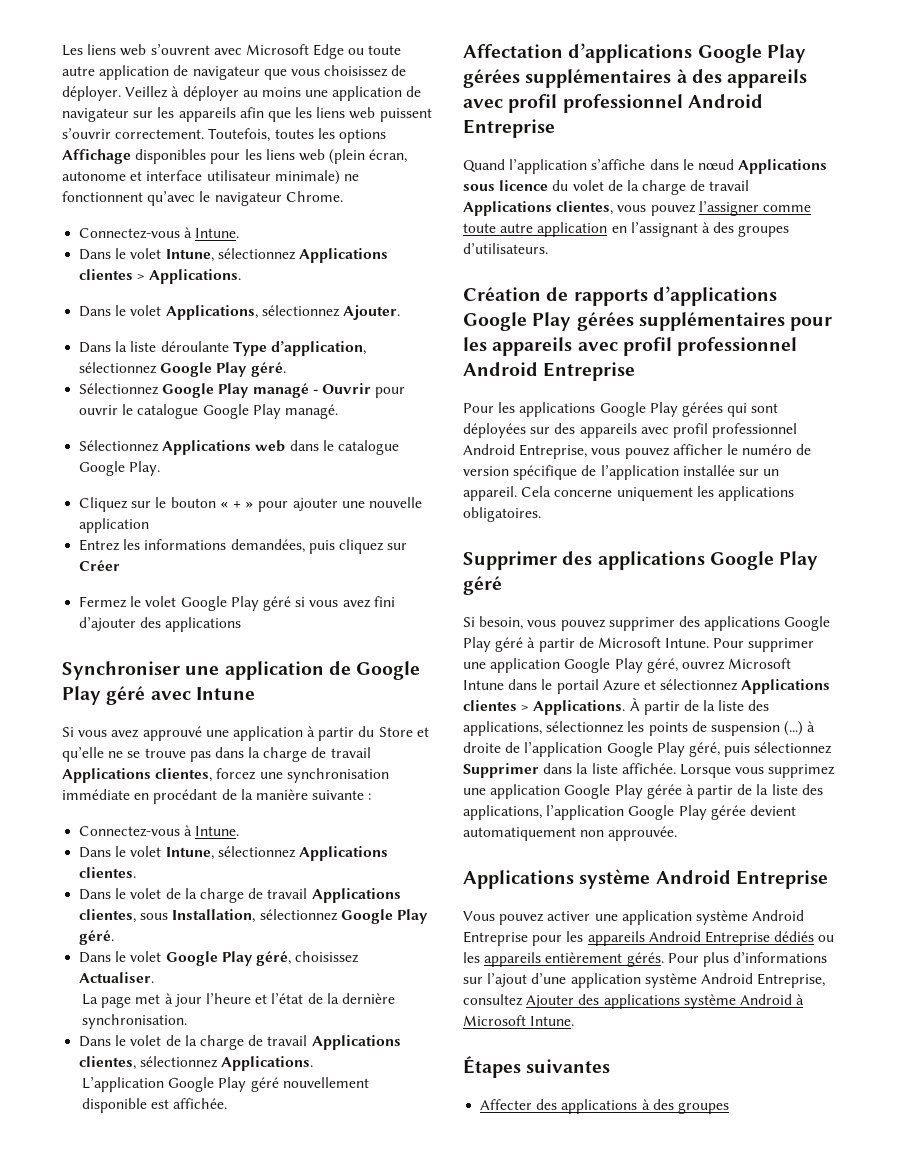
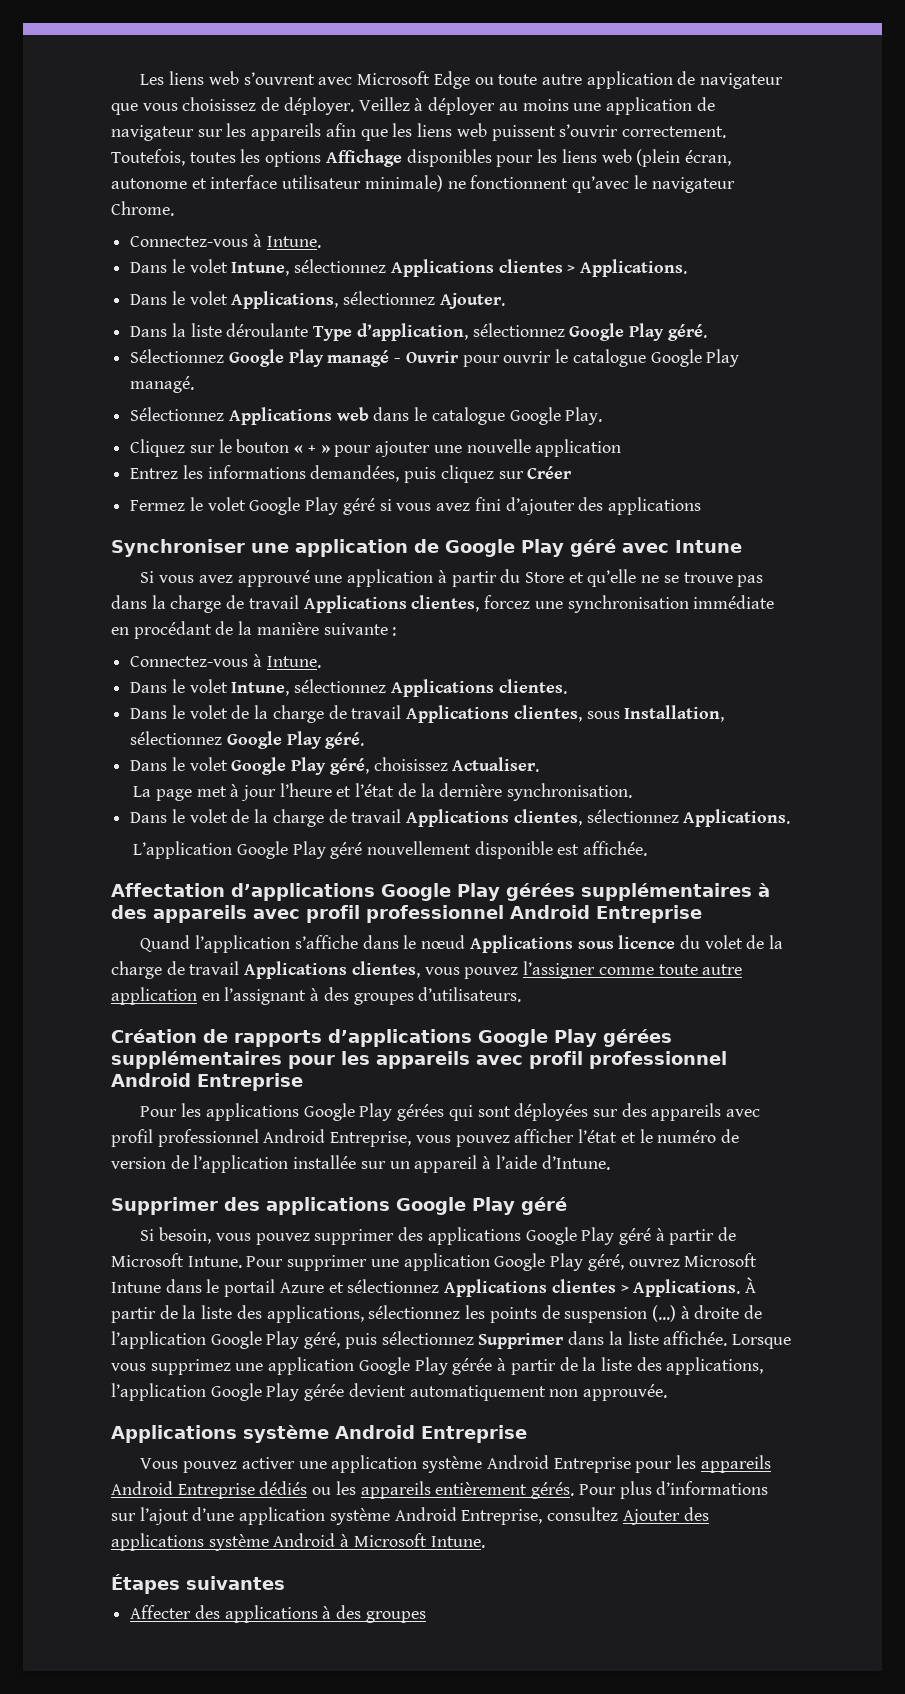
(723, 449) none -> [578,1129,636,1143] l’état et
[513,465,578,480] spécifique -> (166, 1163) none
[463,486,794,501] [463,507,541,522] appareil. Cela concerne uniquement les applications obligatoires. -> [414,1155,610,1173] appareil à l’aide d’Intune.

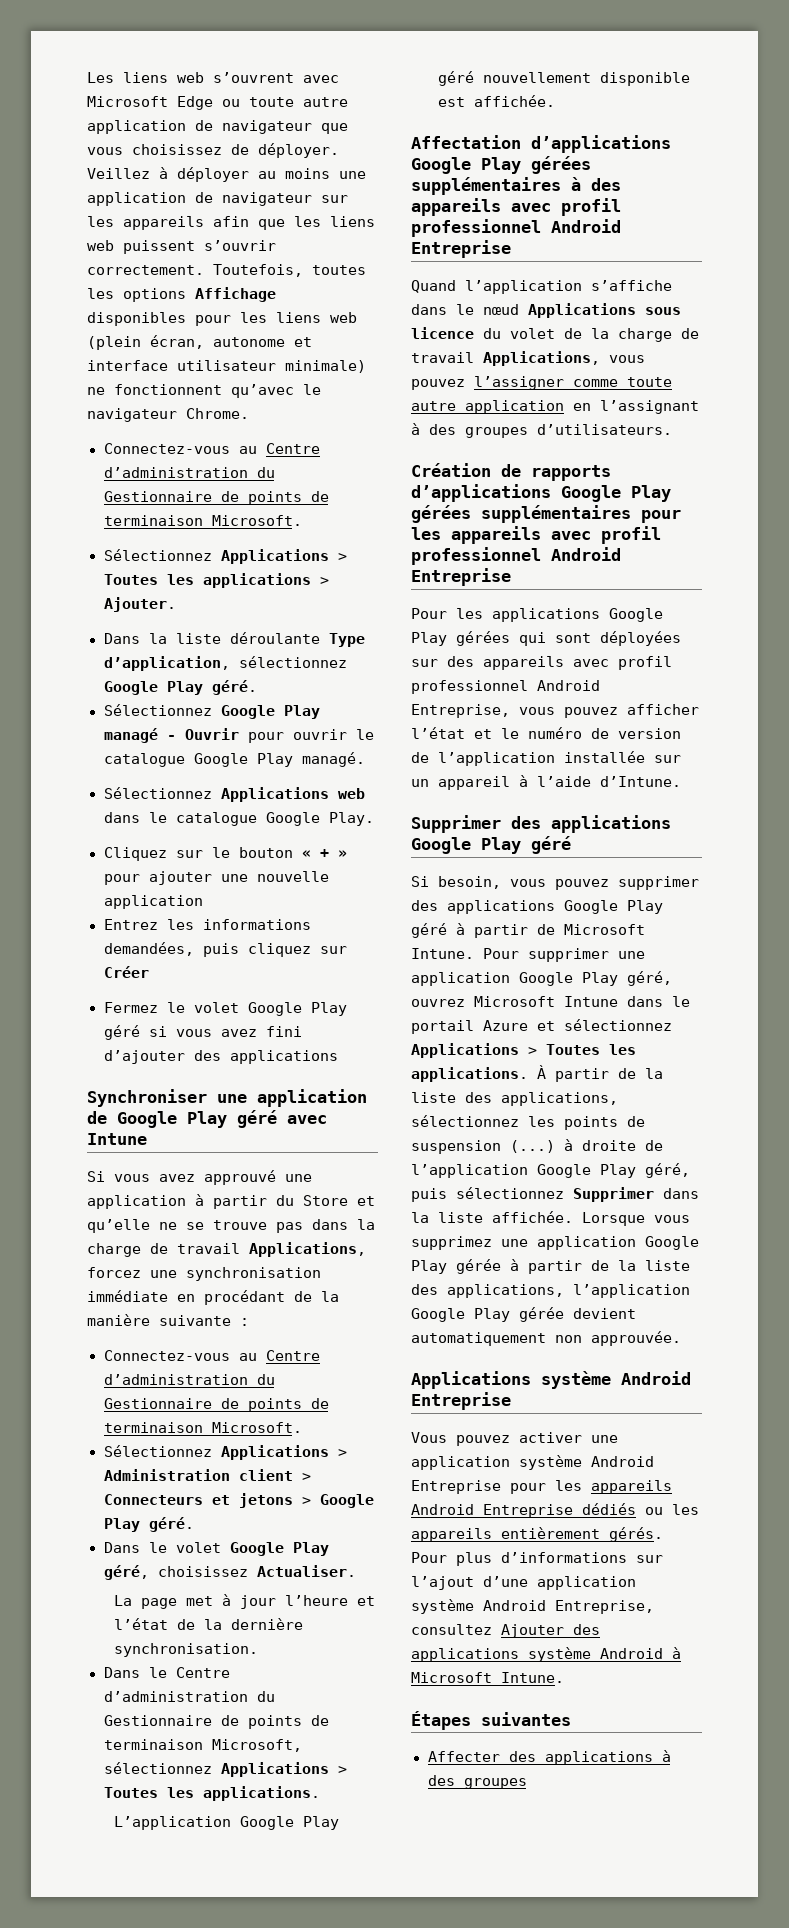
[252,234,321,248] [130,259,688,277] [130,291,436,309] à Intune. // Dans le volet Intune, sélectionnez Applications clientes > Applications. // Dans le volet Applications, sélectionnez -> [238,443,320,454] [103,467,275,478] [103,491,329,505] [103,515,302,526] [103,549,347,564] [103,573,329,588] au Centre d’administration du Gestionnaire de points de terminaison Microsoft. // Sélectionnez Applications > Toutes les applications >
[303,595,480,613] Applications clientes, -> [249,1242,366,1257] Applications,
[252,654,321,668] [130,679,567,697] [130,705,725,723] [130,731,223,745] à Intune. // Dans le volet Intune, sélectionnez Applications clientes. // Dans le volet de la charge de travail Applications clientes, sous Installation, sélectionnez -> [238,1350,320,1361] [103,1374,275,1385] [103,1398,329,1412] [103,1422,302,1433] [103,1445,347,1460] [103,1469,311,1481] [103,1493,311,1508] au Centre d’administration du Gestionnaire de points de terminaison Microsoft. // Sélectionnez Applications > Administration client > Connecteurs et jetons >
[189,809,791,827] volet de la charge de travail Applications clientes, sélectionnez Applications. -> [175,1667,230,1678] [103,1691,275,1702] [103,1715,329,1729] [103,1739,302,1752] [103,1762,347,1777] [103,1786,320,1801] Centre d’administration du Gestionnaire de points de terminaison Microsoft, sélectionnez Applications > Toutes les applications.
[244,961,420,979] Applications clientes, -> [483,351,600,366] Applications,
[551,1279,741,1297] clientes > Applications. -> [528,1044,636,1055] [411,1067,528,1082] > Toutes les applications.

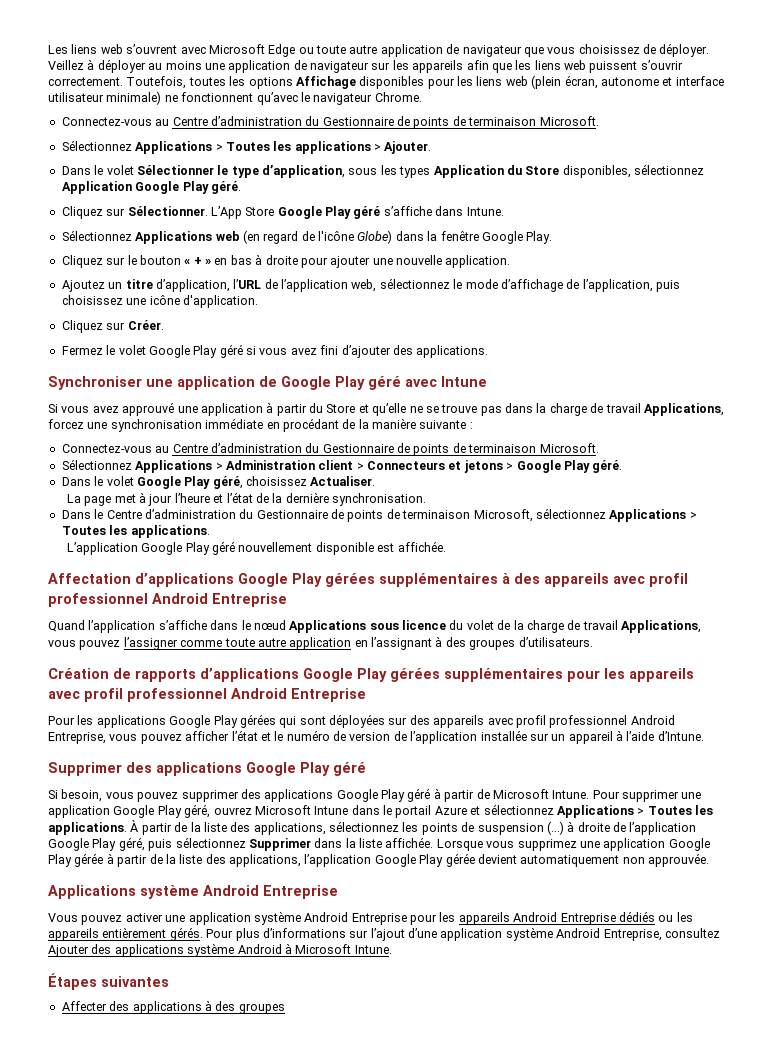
[148,632,365,647] [103,656,347,671] [103,680,257,695] [103,704,320,719] [103,728,374,743] [103,752,365,767] [103,787,365,802] [103,812,257,826] la liste déroulante Type d’application, sélectionnez Google Play géré. // Sélectionnez Google Play managé - Ouvrir pour ouvrir le catalogue Google Play managé. // Sélectionnez Applications web dans le catalogue -> [94,164,704,178] [61,181,241,194] [61,206,504,219] [61,230,479,244] le volet Sélectionner le type d’application, sous les types Application du Store disponibles, sélectionnez Application Google Play géré. // Cliquez sur Sélectionner. L’App Store Google Play géré s’affiche dans Intune. // Sélectionnez Applications web (en regard de l'icône Globe) dans la fenêtre
[103,871,329,885] [103,895,203,909] [103,919,311,930] [103,942,347,957] [103,966,149,978] pour ajouter une nouvelle application // Entrez les informations demandées, puis cliquez sur Créer -> [214,254,511,268] [61,278,680,292] [61,295,258,308] [61,320,164,333] en bas à droite pour ajouter une nouvelle application. // Ajoutez un titre d’application, l’URL de l’application web, sélectionnez le mode d’affichage de l’application, puis choisissez une icône d'application. // Cliquez sur Créer.
[229,1050,338,1064] applications -> [416,345,489,358] applications.

